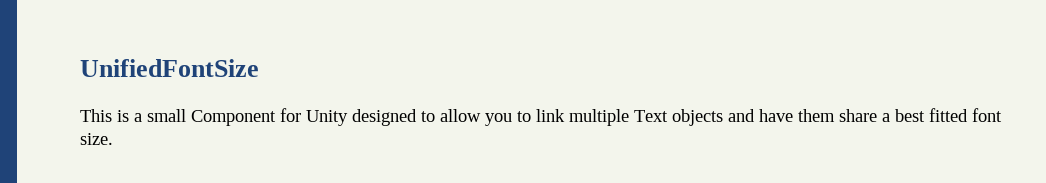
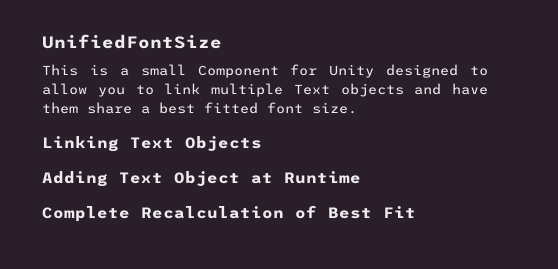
(113, 139) none -> [42,136,262,152] [42,171,361,187] [42,205,416,222] // Linking Text Objects // Adding Text Object at Runtime // Complete Recalculation of Best Fit

